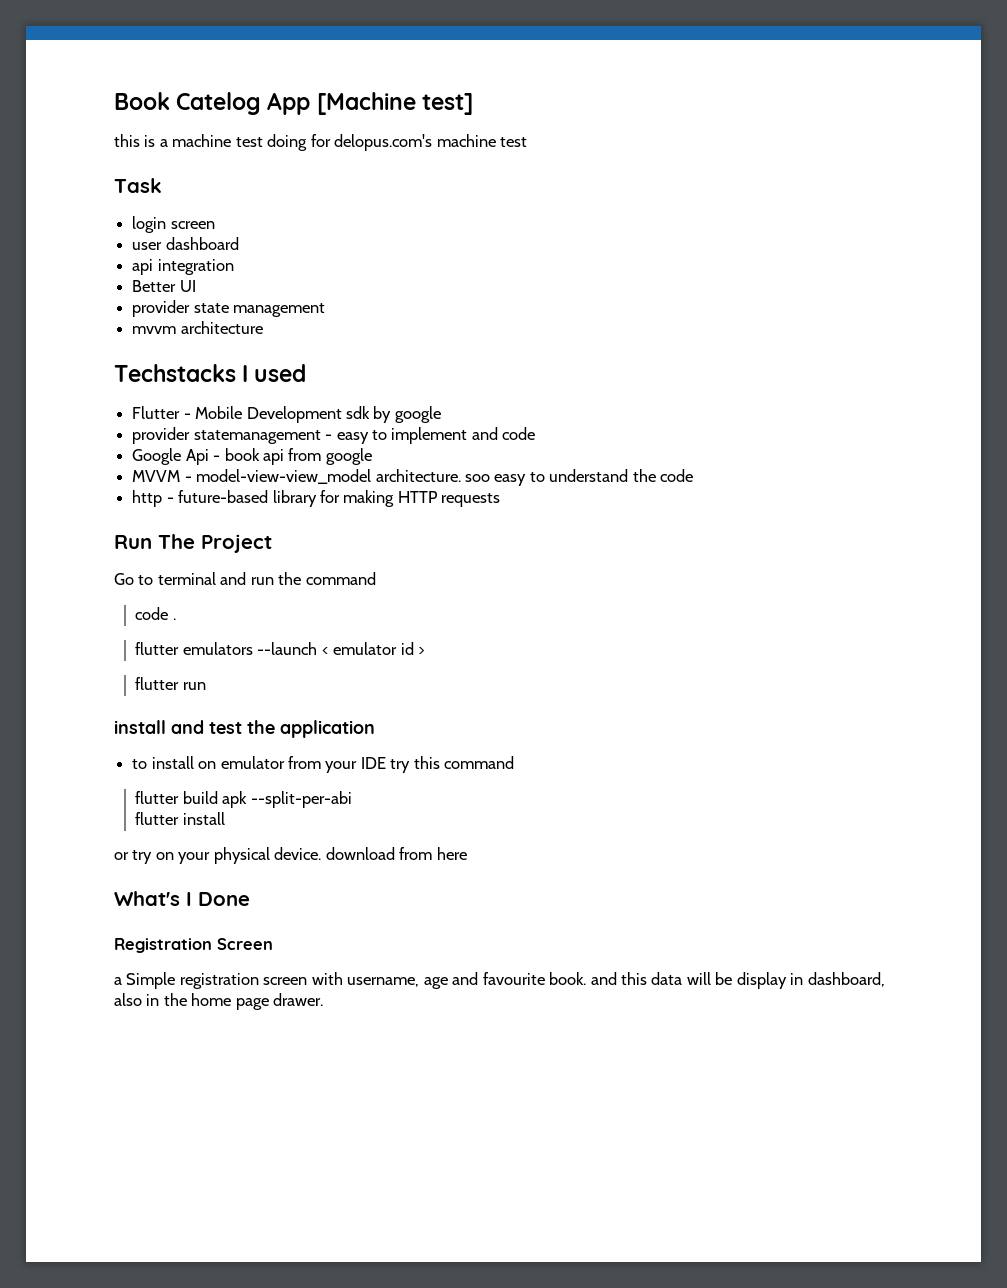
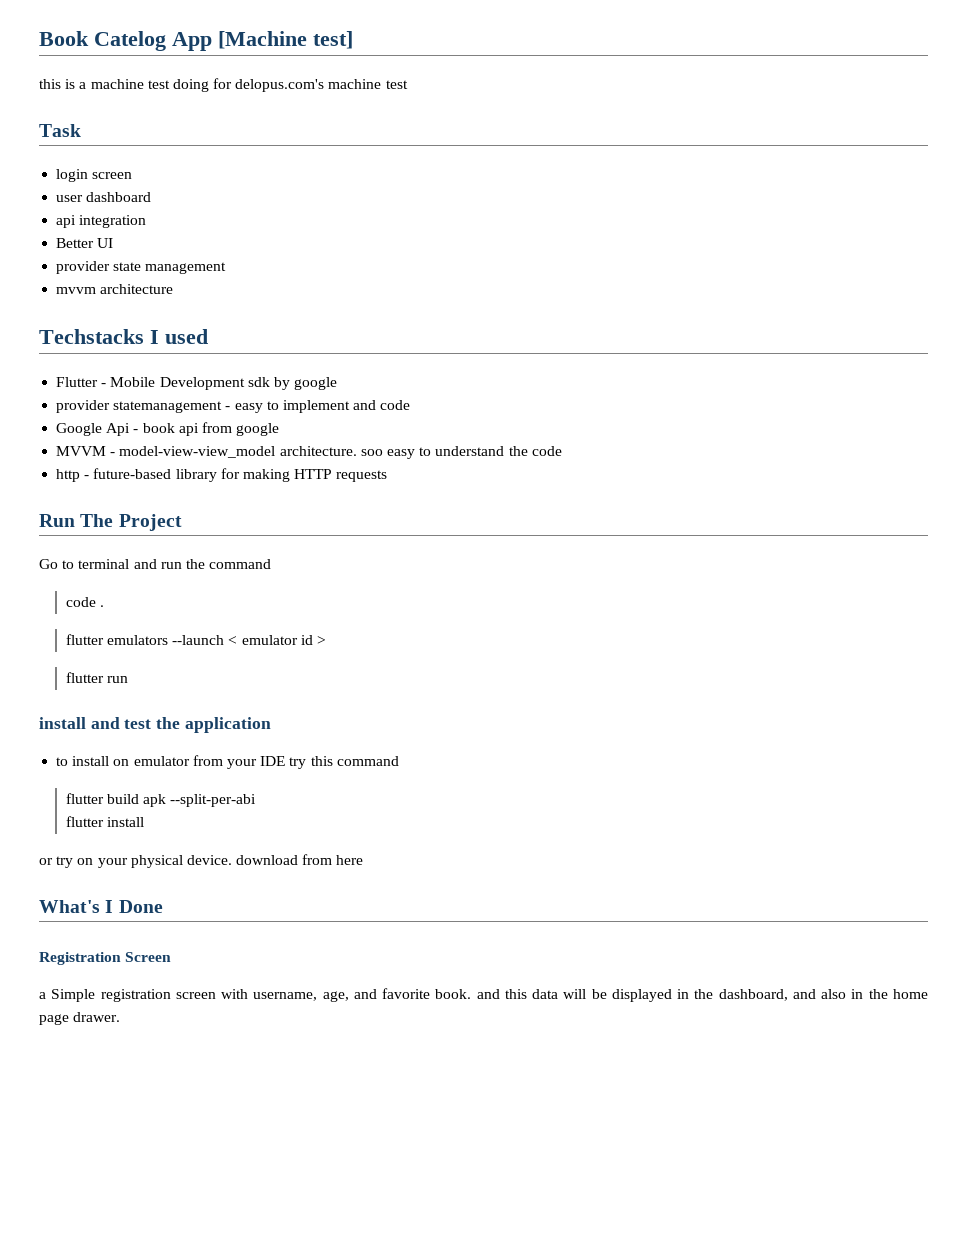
[423,972,545,989] age and favourite -> [322,988,431,1002] age, and favorite
[736,972,885,989] display in dashboard, -> [611,989,816,1002] displayed in the dashboard, and

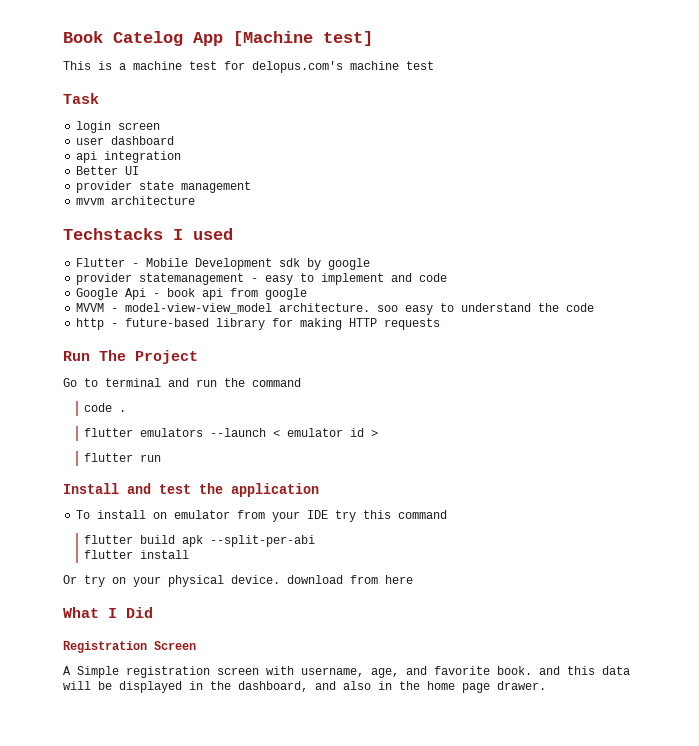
[39,79,61,89] this -> [63,61,91,70] This
[172,79,209,92] doing -> (217, 65) none
[39,717,86,729] install -> [63,483,119,494] Install
[56,757,69,766] to -> [76,510,91,519] To
[39,858,53,865] or -> [63,575,77,584] Or
[39,900,163,913] What's I Done -> [63,607,153,618] What I Did
[39,992,46,999] a -> [63,666,71,675] A

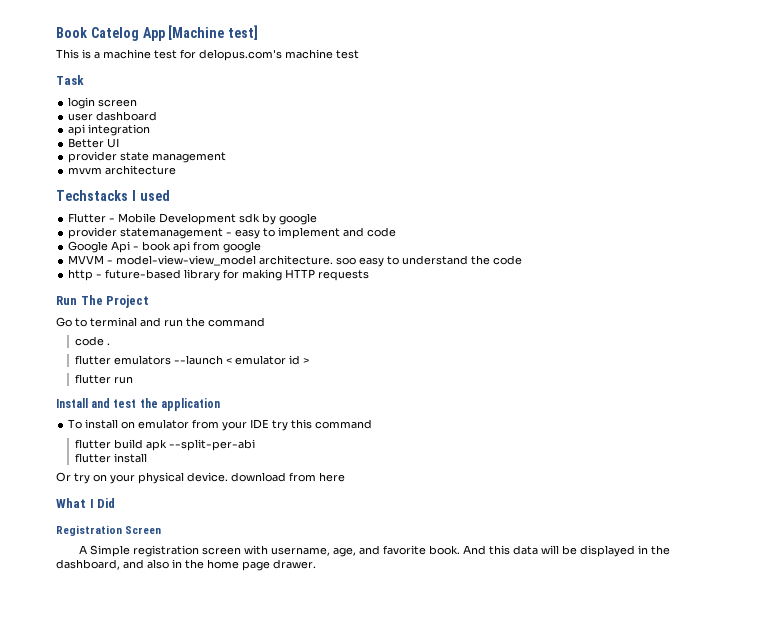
[539,666,560,675] and -> [462,545,486,555] And

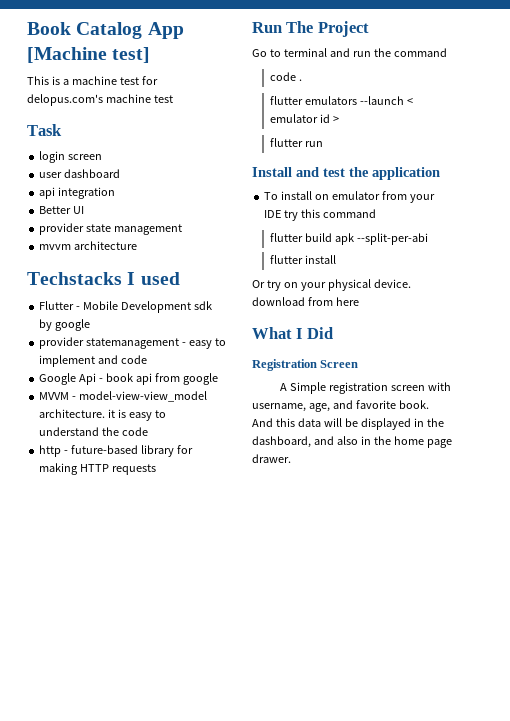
[90,27,139,41] Catelog -> [76,22,143,39] Catalog
[336,257,357,265] soo -> [108,409,127,418] it is

